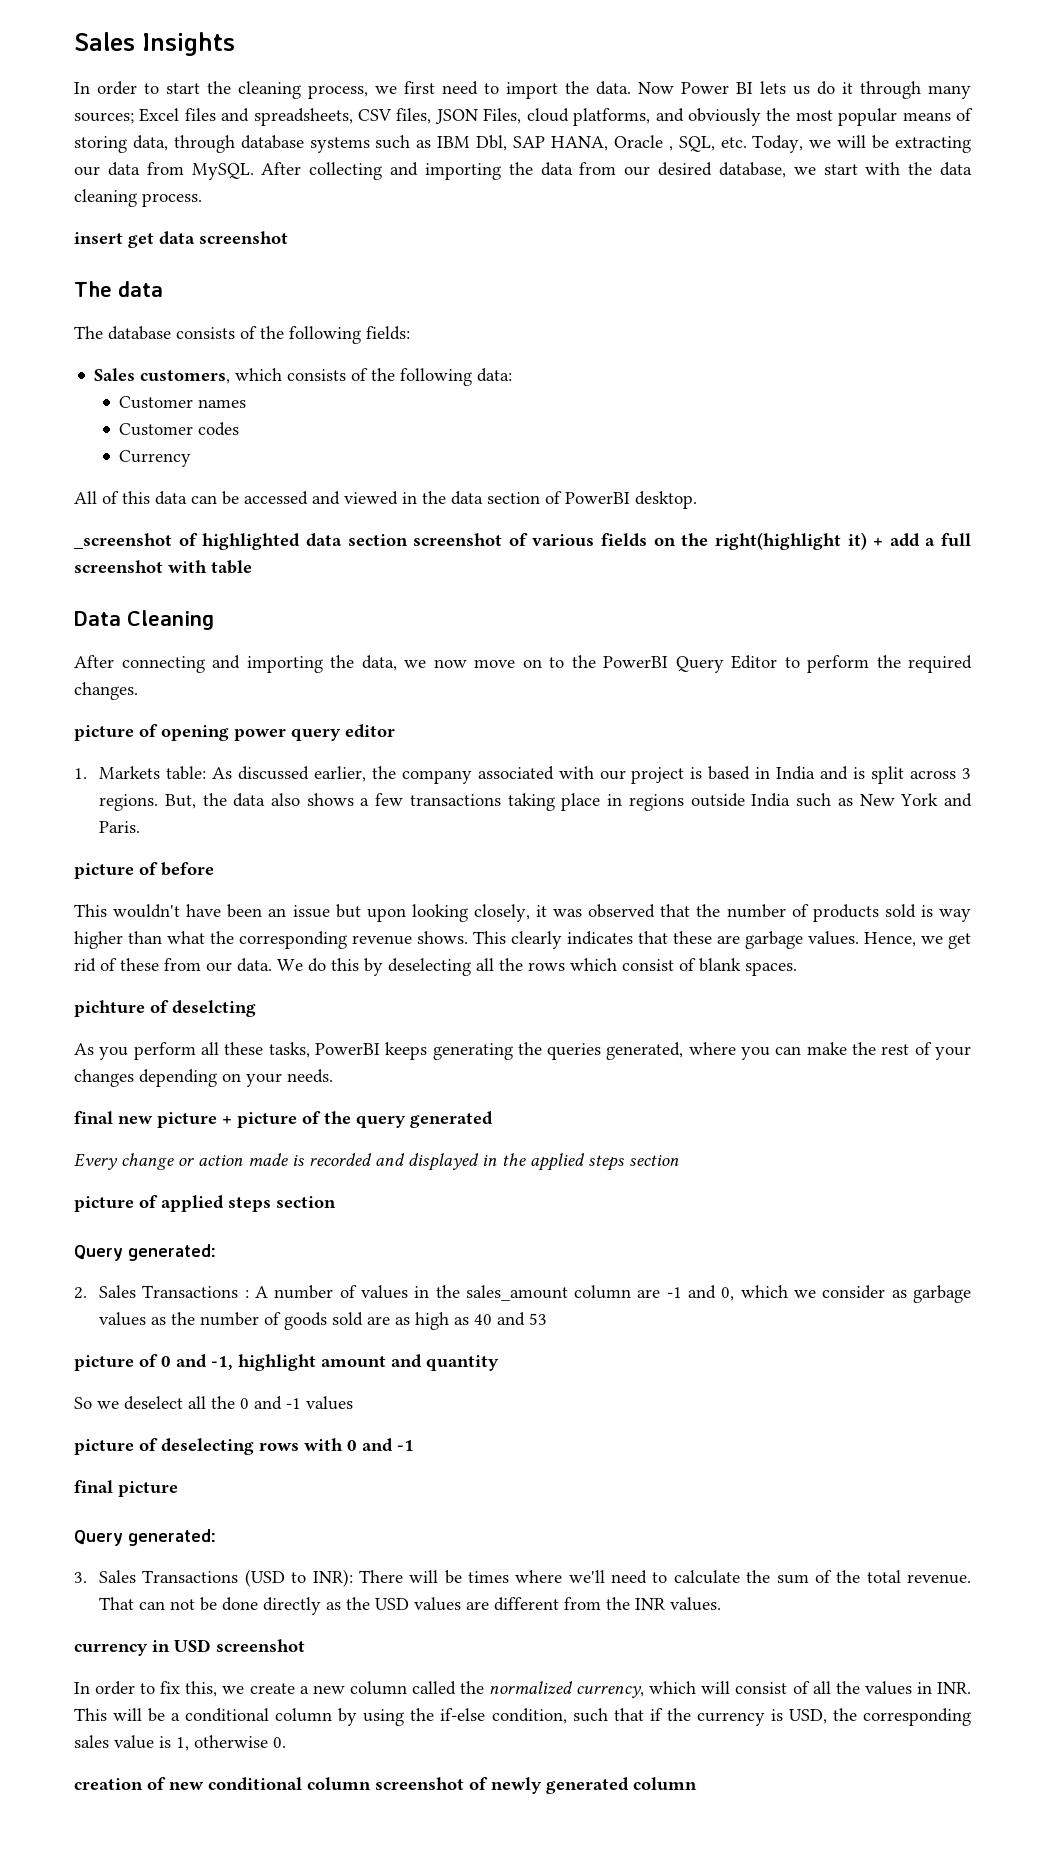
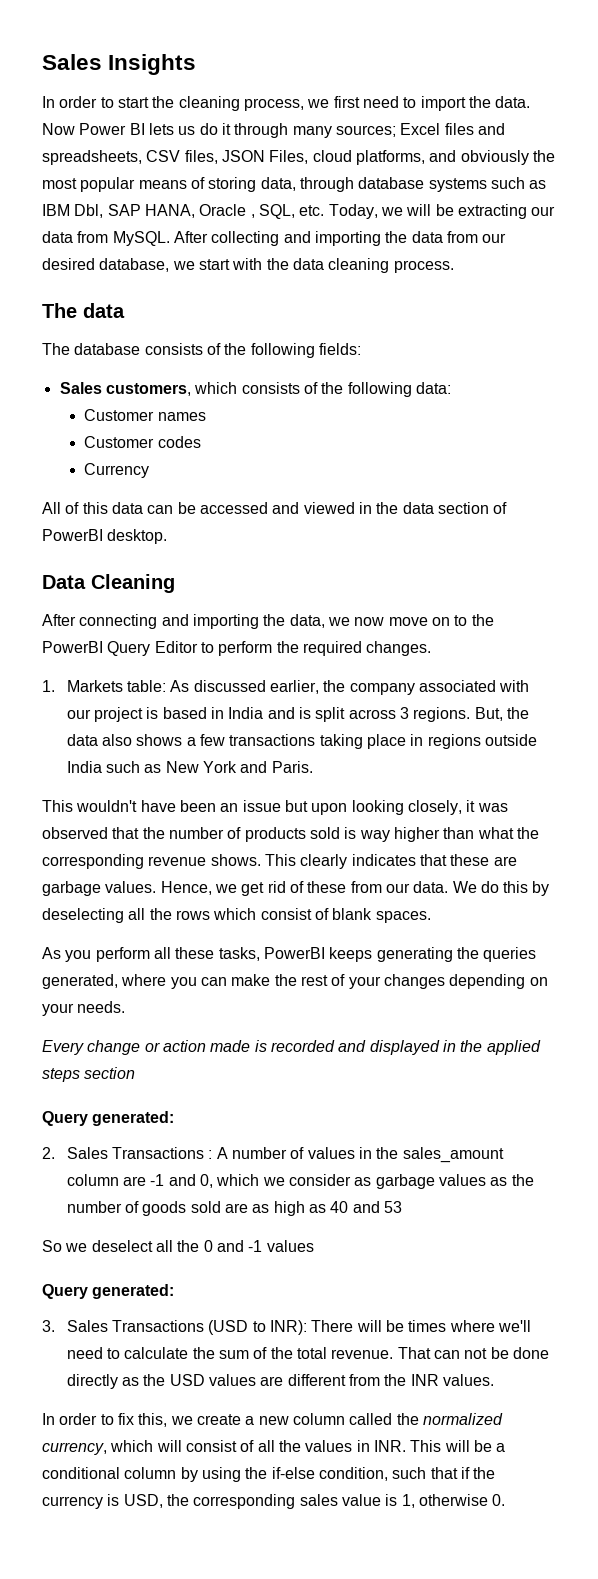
[74,231,288,248] // insert get data screenshot -> (454, 266) none
[74,532,971,550] [74,560,252,574] // _screenshot of highlighted data section screenshot of various fields on the right(highlight it) + add a full screenshot with table -> (168, 536) none
[74,724,395,741] // picture of opening power query editor -> (432, 648) none
[74,862,214,879] // picture of before -> (313, 767) none
[74,1000,256,1017] // pichture of deselcting -> (431, 917) none
[74,1111,493,1128] // final new picture + picture of the query generated -> (126, 1007) none
[74,1195,336,1212] // picture of applied steps section -> (136, 1073) none
[74,1354,499,1371] // picture of 0 and -1, highlight amount and quantity -> (403, 1207) none
[74,1438,414,1455] [74,1480,178,1497] // picture of deselecting rows with 0 and -1 // final picture -> (314, 1246) none
[74,1639,305,1656] // currency in USD screenshot -> (495, 1380) none
[74,1777,697,1794] // creation of new conditional column screenshot of newly generated column -> (506, 1500) none

